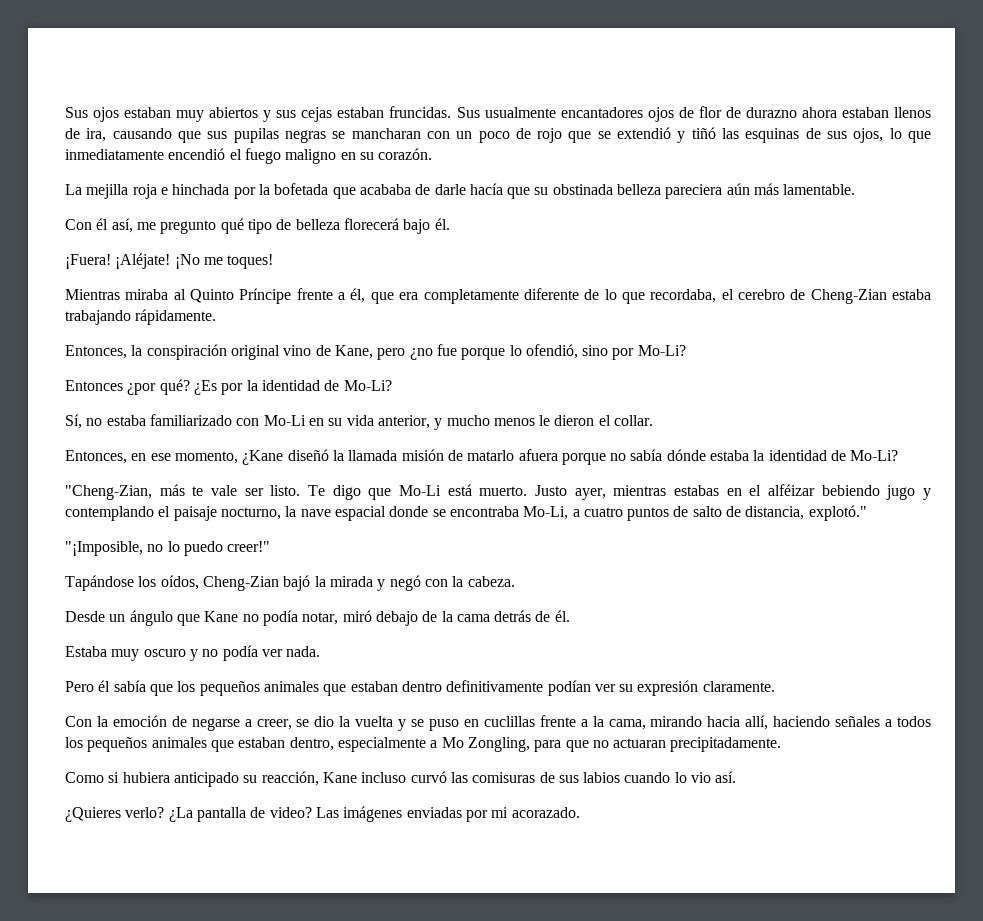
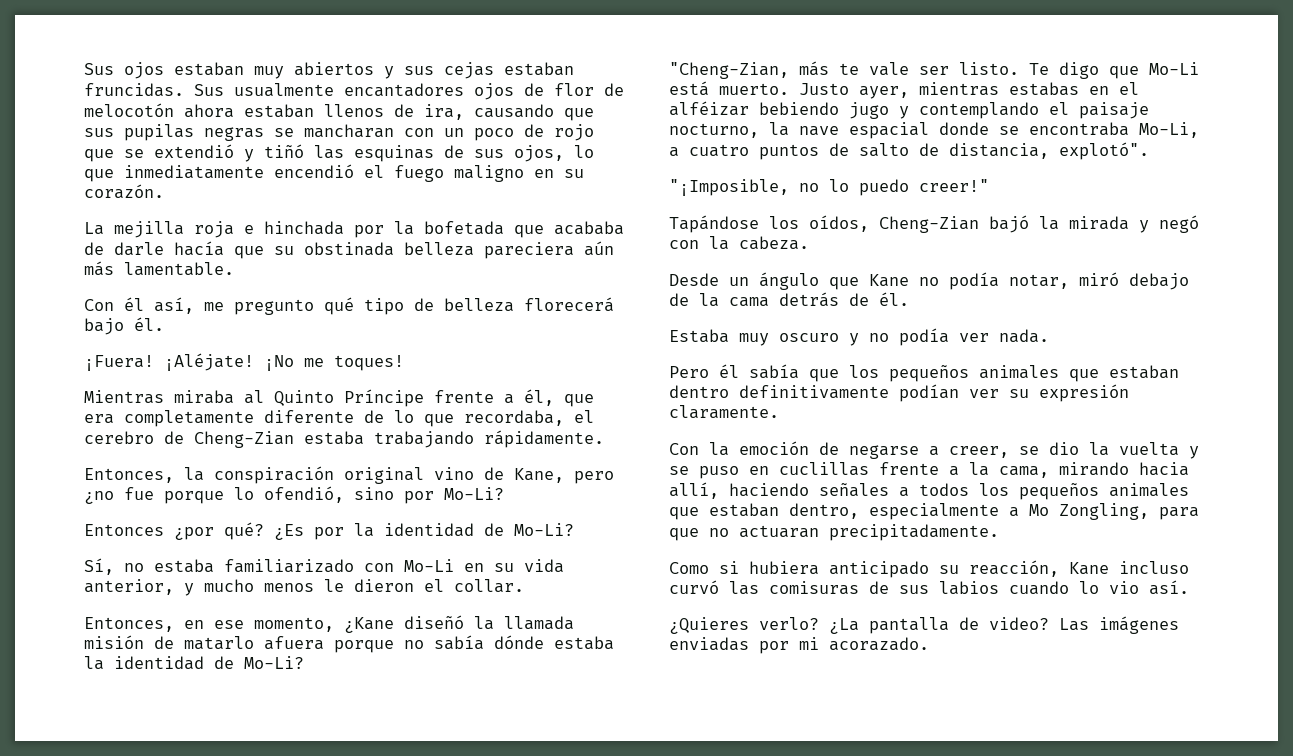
[745,107,797,118] durazno -> [84,103,174,117] melocotón
[808,505,867,521] explotó." -> [1059,142,1149,160] explotó".

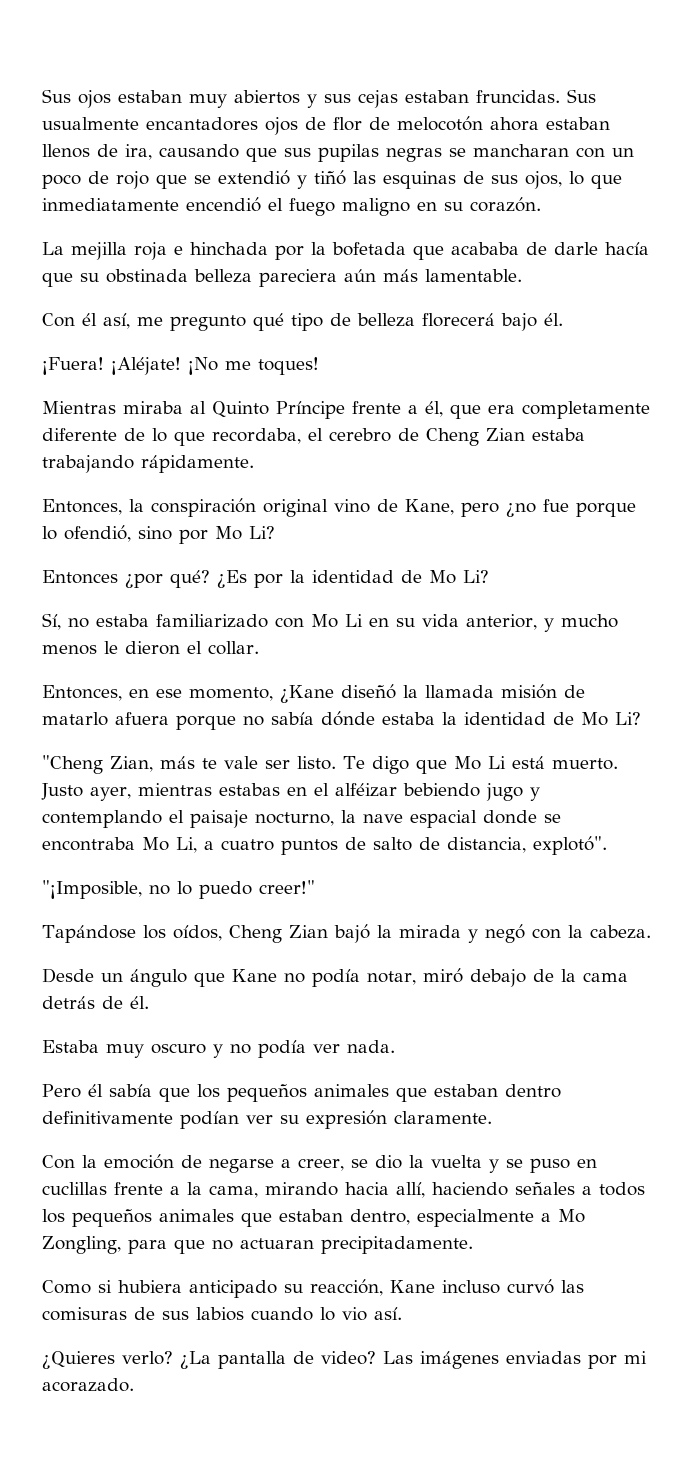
[194,431,294,448] Cheng-Zian -> [426,428,525,446] Cheng Zian
[444,487,504,500] Mo-Li? -> [215,526,275,540] Mo Li?
[514,523,574,536] Mo-Li? -> [429,570,489,584] Mo Li?
[404,559,454,572] Mo-Li -> [311,614,363,628] Mo Li
[244,656,304,669] [669,62,789,79] Mo-Li? // "Cheng-Zian, -> [581,712,641,726] [42,755,153,774] Mo Li? // "Cheng Zian,
[1149,62,1199,75] Mo-Li -> [453,756,506,770] Mo Li
[1139,122,1199,138] Mo-Li, -> [142,837,197,853] Mo Li,
[879,216,979,233] Cheng-Zian -> [228,925,328,943] Cheng Zian

